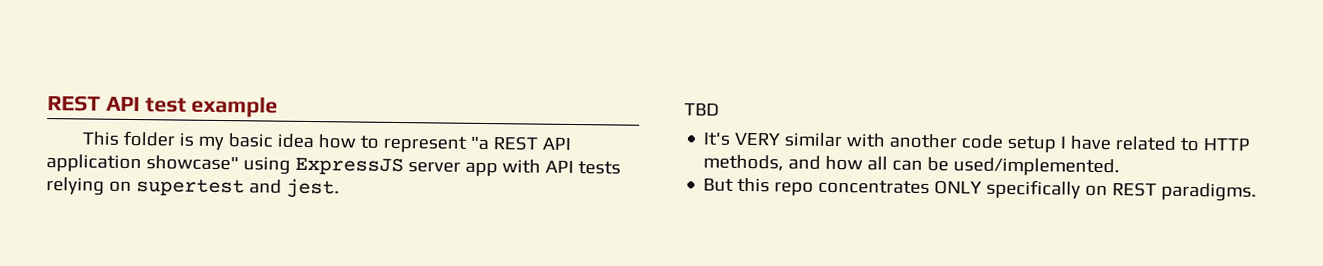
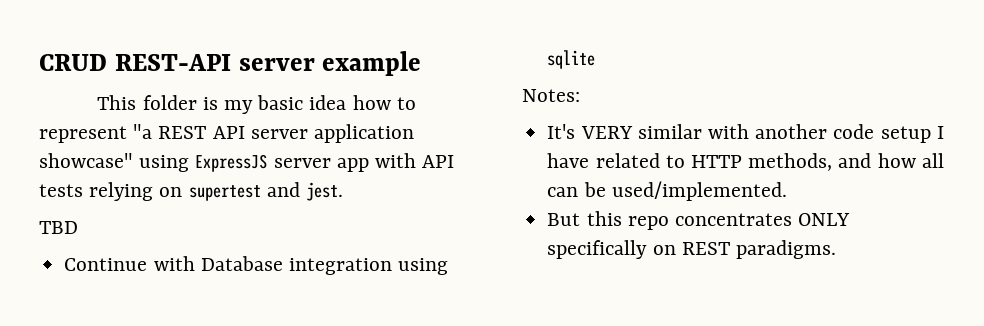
[47,95,187,113] REST API test -> [39,54,315,71] CRUD REST-API server
(571, 143) none -> [250,129,308,139] server
(720, 109) none -> [64,256,449,275] [547,50,596,69] [522,89,580,102] // Continue with Database integration using sqlite // Notes:

